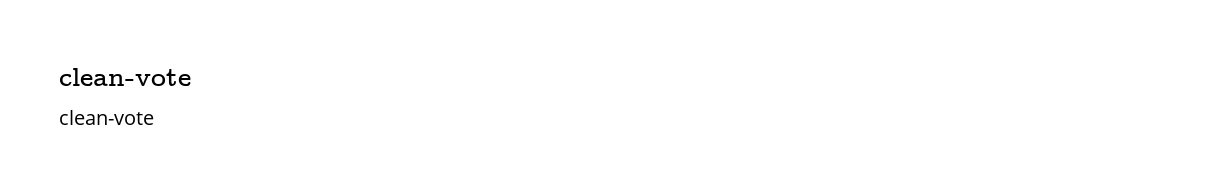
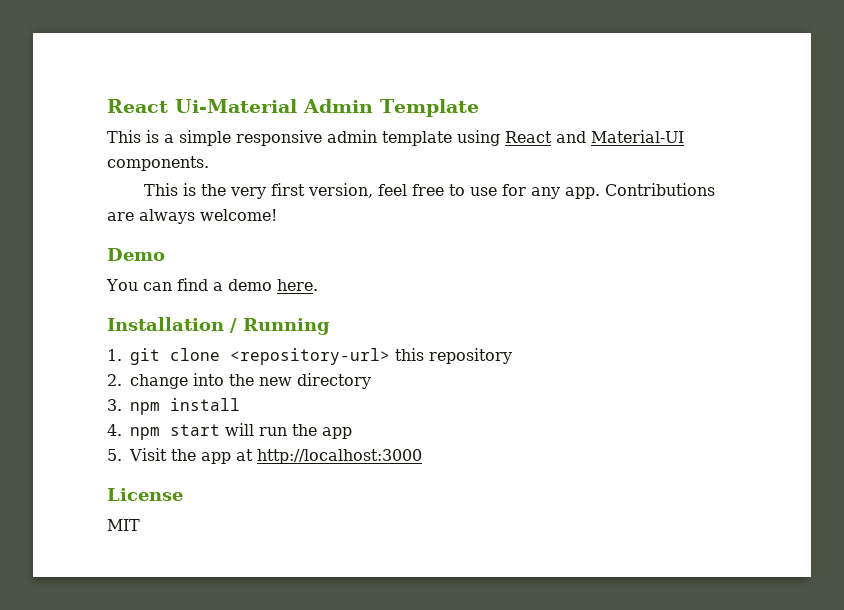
[59,68,191,86] [59,110,154,125] clean-vote // clean-vote -> [107,99,479,117] [107,130,684,146] [107,156,209,171] [143,183,715,199] [107,209,277,224] [107,248,165,261] [106,278,318,291] [107,317,330,335] [107,348,512,365] [107,373,371,389] [107,398,240,415] [107,423,352,440] [107,448,422,464] [107,488,183,501] [107,519,140,531] React Ui-Material Admin Template // This is a simple responsive admin template using React and Material-UI components. // This is the very first version, feel free to use for any app. Contributions are always welcome! // Demo // You can find a demo here. // Installation / Running // 1. git clone <repository-url> this repository // 2. change into the new directory // 3. npm install // 4. npm start will run the app // 5. Visit the app at http://localhost:3000 // License // MIT

